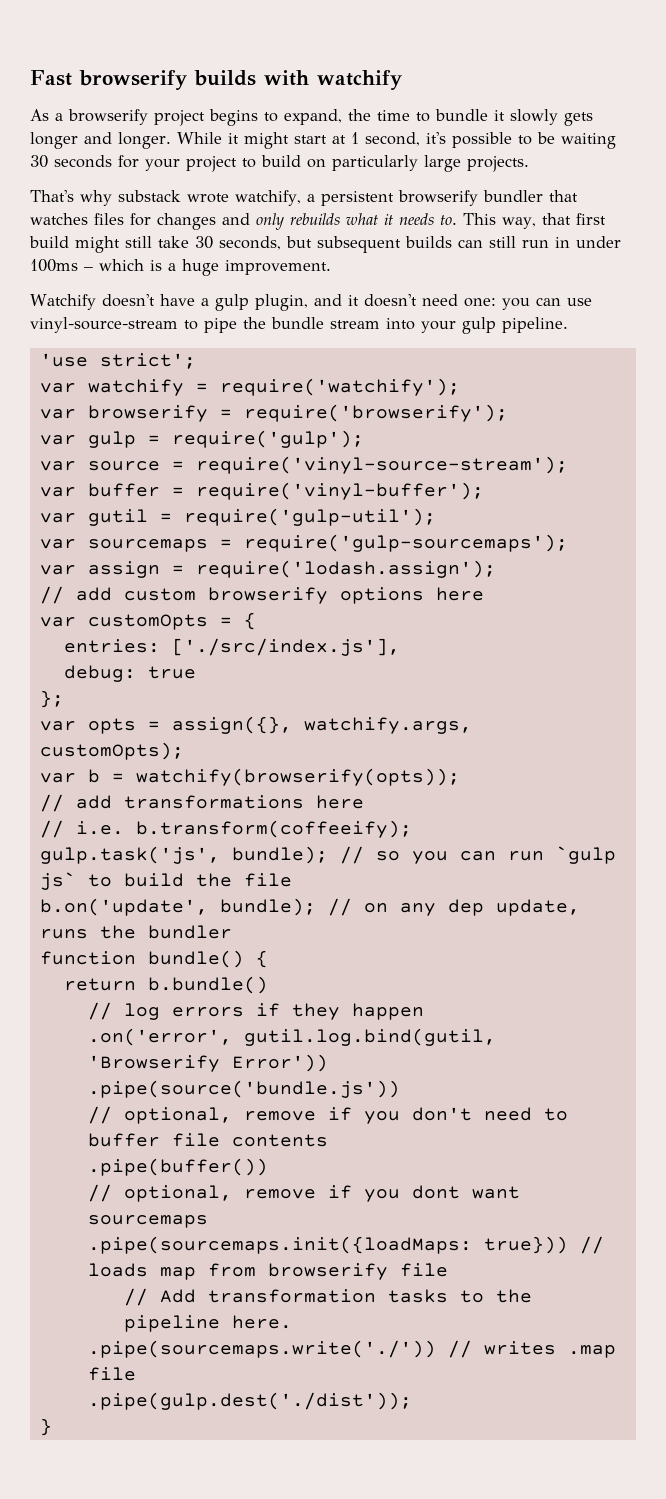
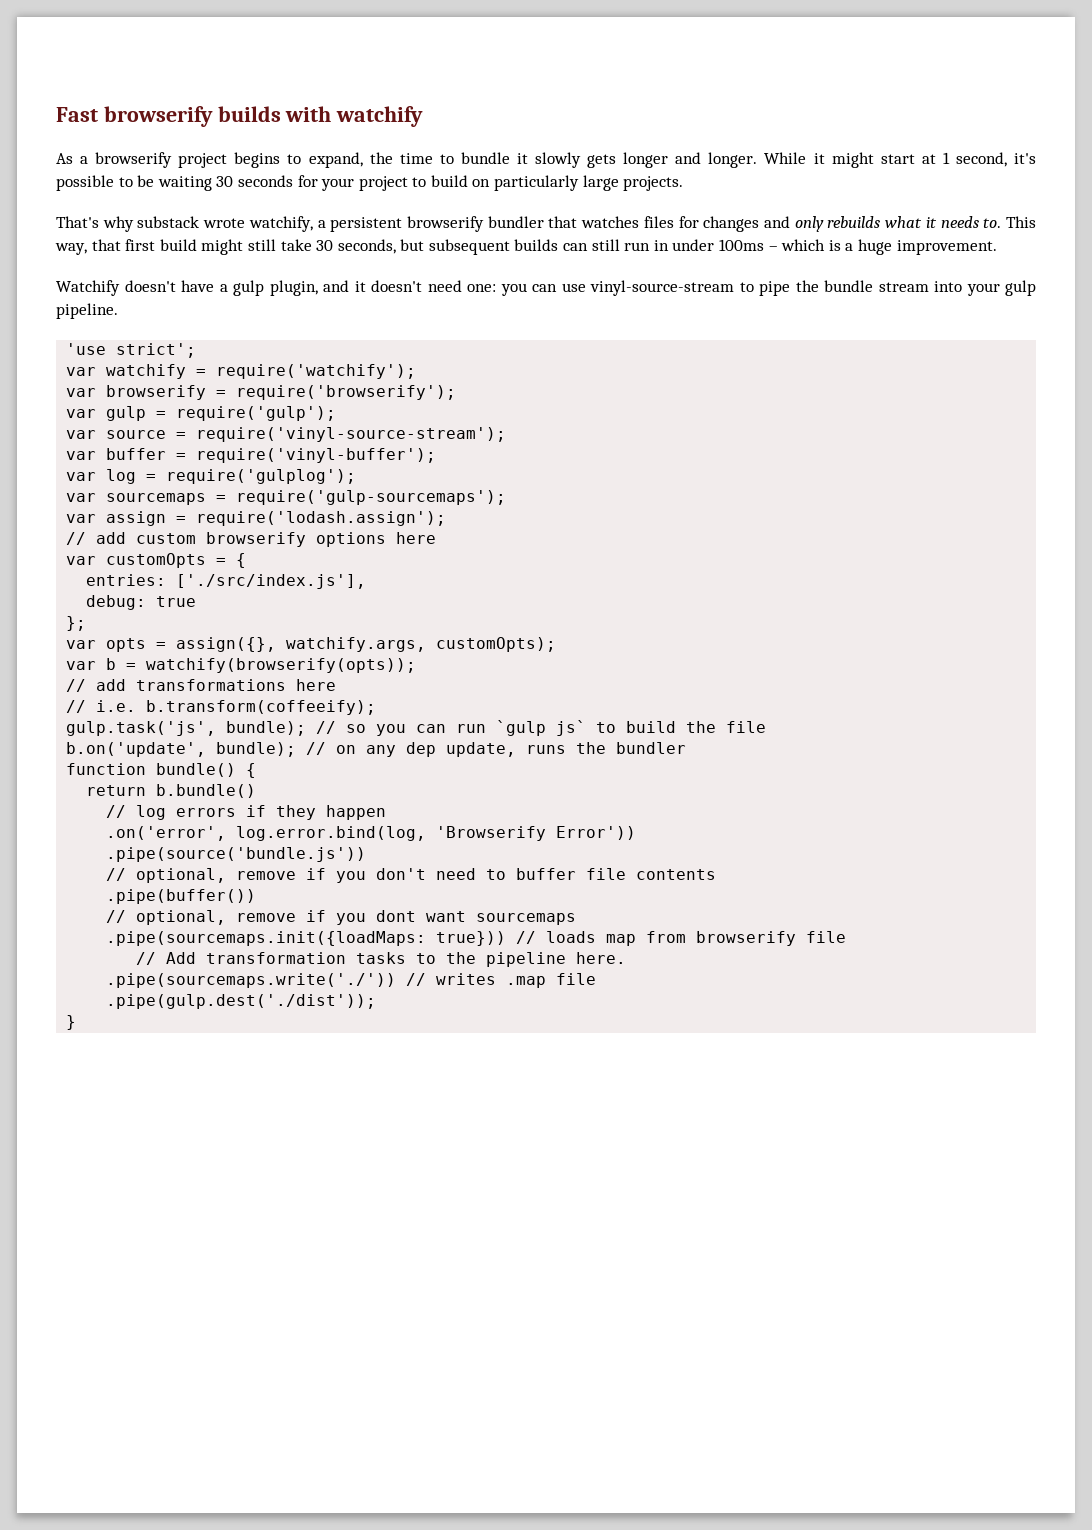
[87,508,436,526] gutil = require('gulp-util'); -> [106,469,357,484] log = require('gulplog');
[243,1028,496,1046] gutil.log.bind(gutil, -> [236,826,427,841] log.error.bind(log,

